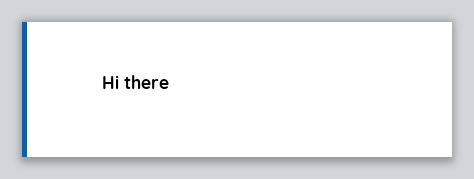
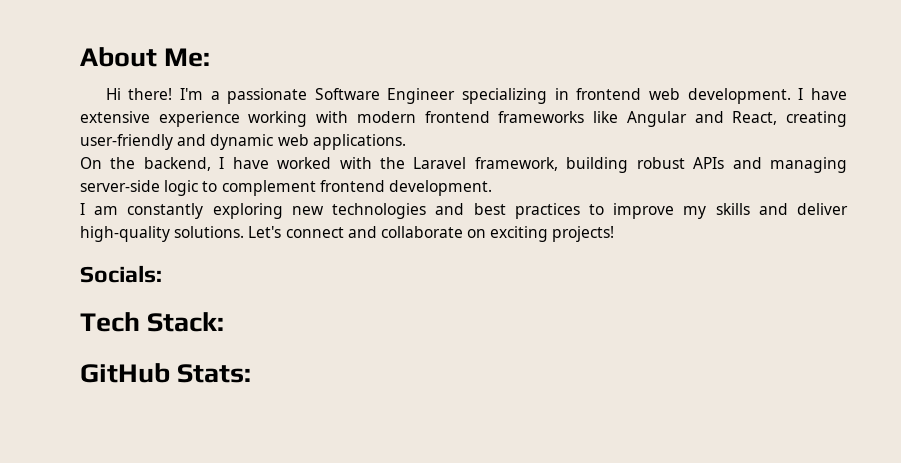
[102,75,169,89] Hi there -> [80,47,211,67] [105,88,847,104] [80,111,848,127] [80,134,406,150] [80,157,848,173] [80,180,492,196] [80,203,848,219] [80,226,615,242] [80,265,162,283] [80,312,225,332] [80,363,252,383] About Me: // Hi there! I'm a passionate Software Engineer specializing in frontend web development. I have extensive experience working with modern frontend frameworks like Angular and React, creating user-friendly and dynamic web applications. // On the backend, I have worked with the Laravel framework, building robust APIs and managing server-side logic to complement frontend development. // I am constantly exploring new technologies and best practices to improve my skills and deliver high-quality solutions. Let's connect and collaborate on exciting projects! // Socials: // Tech Stack: // GitHub Stats:

